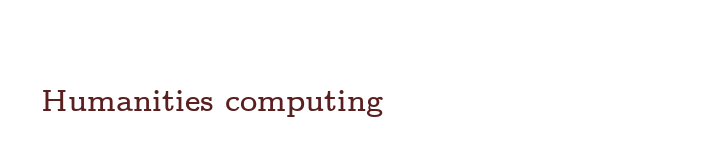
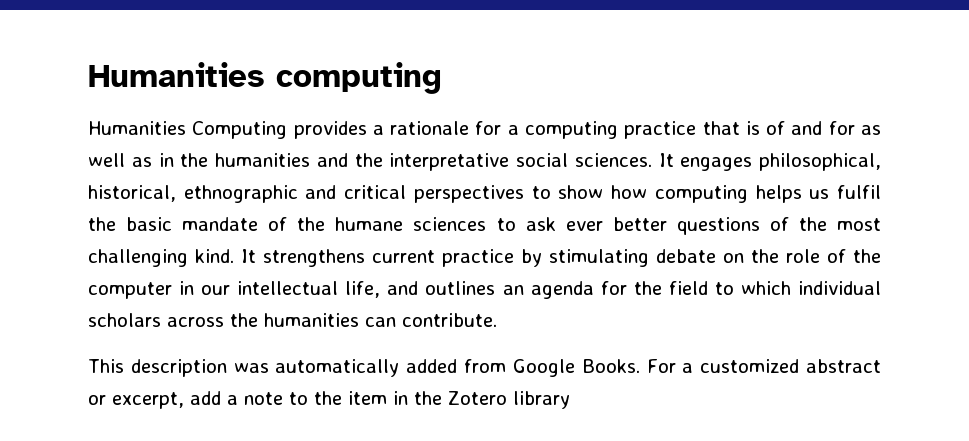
(383, 103) none -> [88,121,882,139] [88,153,881,171] [88,185,882,203] [88,217,881,235] [88,249,881,267] [88,281,881,299] [88,313,497,327] [88,359,882,377] [88,391,570,409] // Humanities Computing provides a rationale for a computing practice that is of and for as well as in the humanities and the interpretative social sciences. It engages philosophical, historical, ethnographic and critical perspectives to show how computing helps us fulfil the basic mandate of the humane sciences to ask ever better questions of the most challenging kind. It strengthens current practice by stimulating debate on the role of the computer in our intellectual life, and outlines an agenda for the field to which individual scholars across the humanities can contribute. // This description was automatically added from Google Books. For a customized abstract or excerpt, add a note to the item in the Zotero library

